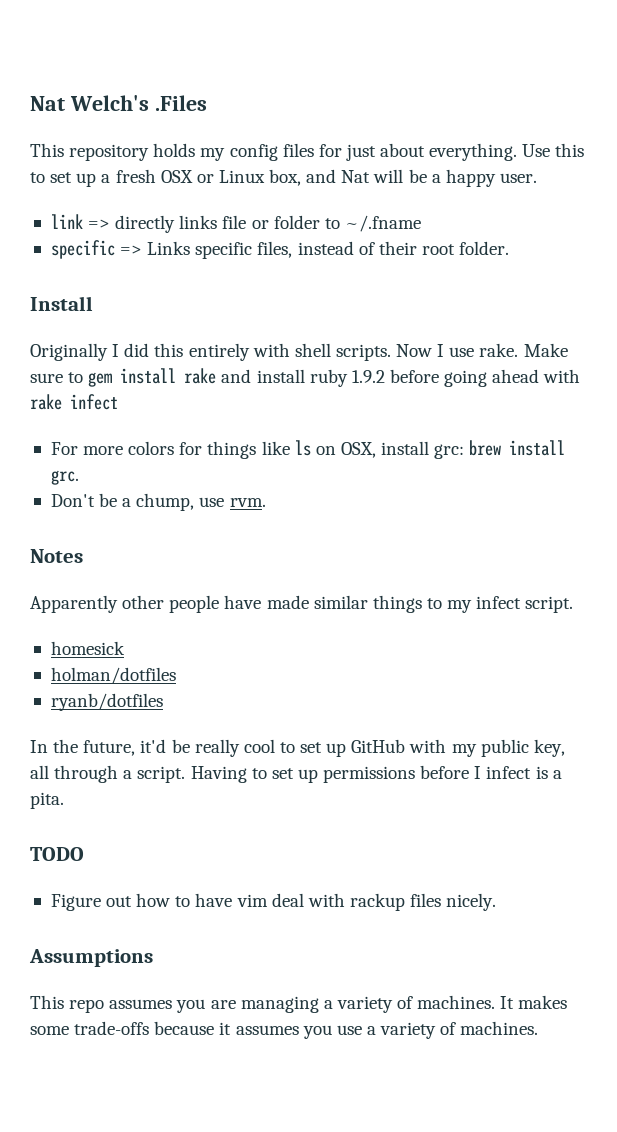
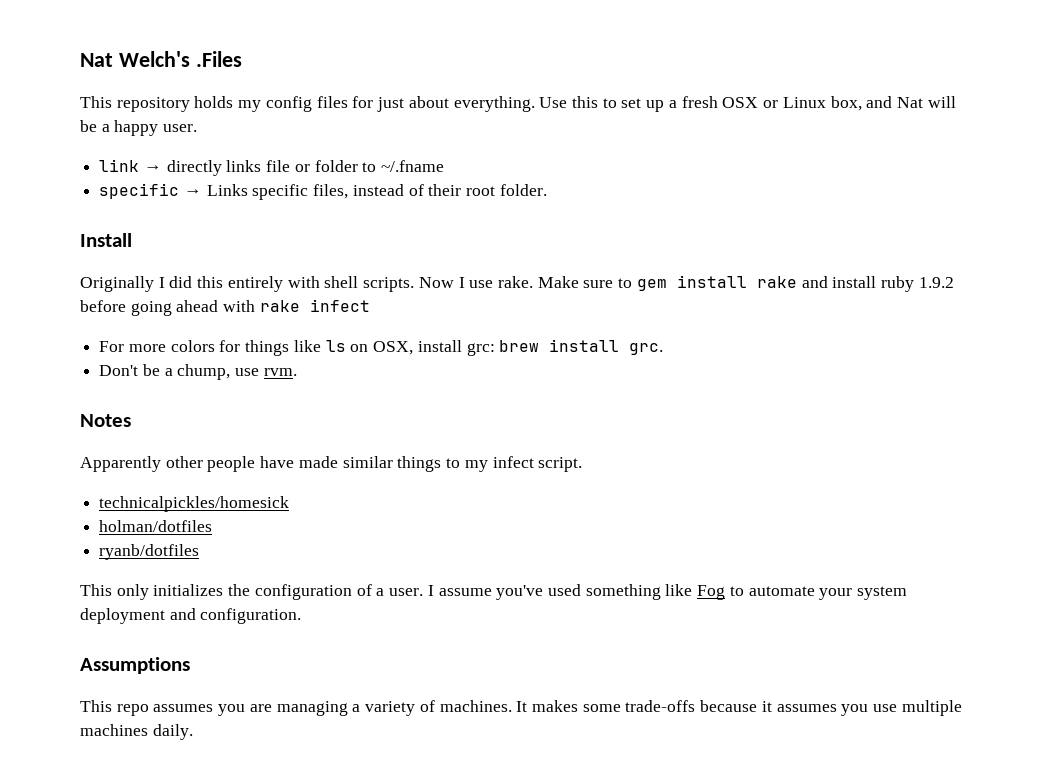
[88,219,111,229] => -> [143,165,162,172] →
[120,245,143,255] => -> [183,189,202,196] →
[50,641,125,655] homesick -> [99,496,290,512] technicalpickles/homesick
[30,739,565,757] [30,765,562,783] [30,792,64,809] [30,847,84,861] [50,893,497,911] In the future, it'd be really cool to set up GitHub with my public key, all through a script. Having to set up permissions before I infect is a pita. // TODO // Figure out how to have vim deal with rackup files nicely. -> [80,584,908,600] [80,608,302,624] This only initializes the configuration of a user. I assume you've used something like Fog to automate your system deployment and configuration.
[366,1021,539,1039] a variety of machines. -> [901,700,962,716] [80,724,193,740] multiple machines daily.

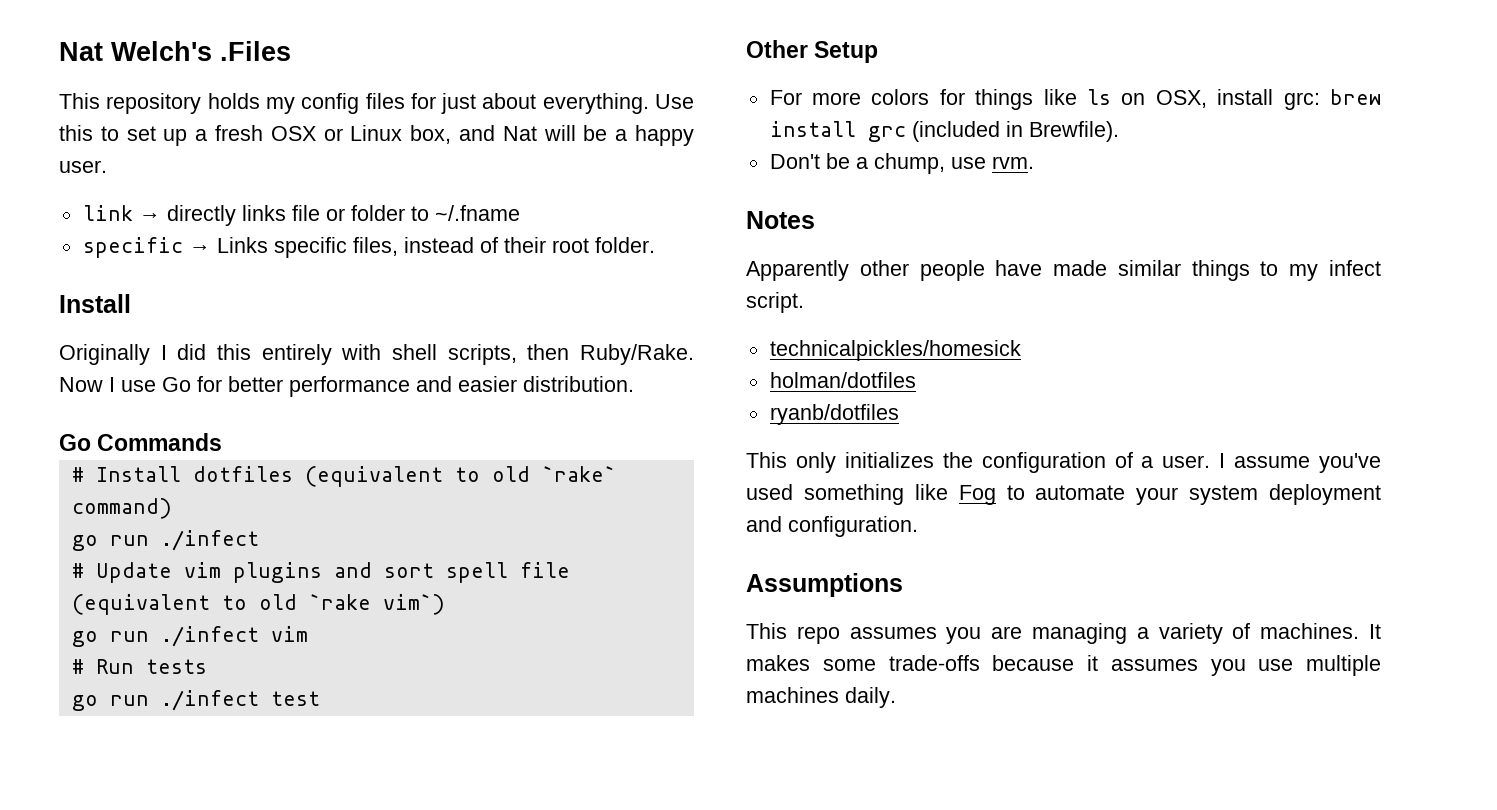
[363,275,954,292] [80,299,370,316] scripts. Now I use rake. Make sure to gem install rake and install ruby 1.9.2 before going ahead with rake infect -> [447,344,694,365] [59,376,634,397] [59,433,223,451] [71,466,616,487] [71,498,172,519] [71,530,259,551] [71,562,570,583] [71,594,445,615] [71,626,308,647] [71,659,207,674] [71,690,320,711] [746,40,879,63] scripts, then Ruby/Rake. Now I use Go for better performance and easier distribution. // Go Commands // # Install dotfiles (equivalent to old `rake` command) // go run ./infect // # Update vim plugins and sort spell file (equivalent to old `rake vim`) // go run ./infect vim // # Run tests // go run ./infect test // Other Setup
[629,343,664,355] grc. -> [867,121,1119,142] grc (included in Brewfile).

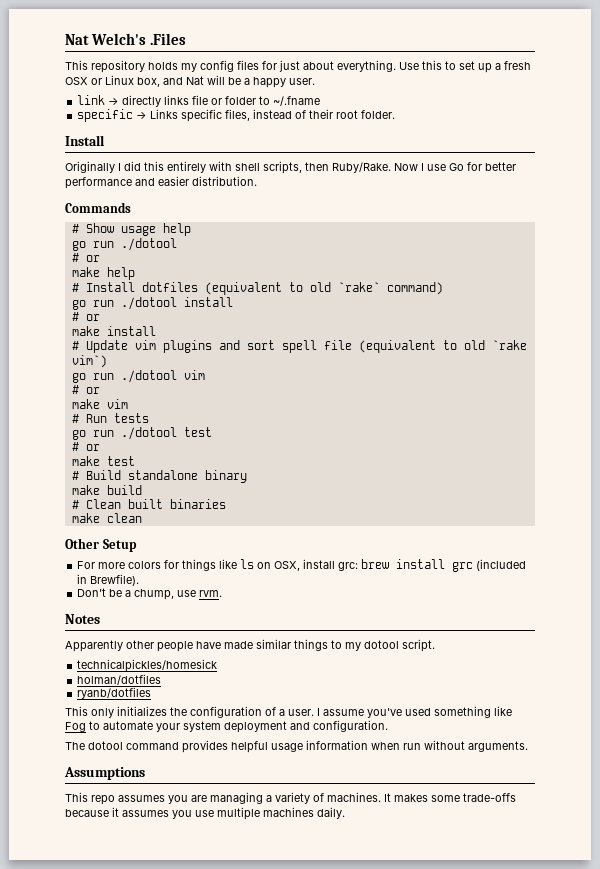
[59,434,91,451] Go -> (257, 181) none
(223, 442) none -> [71,223,191,236] [71,238,177,251] [71,253,100,262] [71,267,135,280] // # Show usage help // go run ./dotool // # or // make help
[160,530,259,551] ./infect -> [120,297,233,310] [71,312,100,321] [71,326,156,336] ./dotool install // # or // make install
[160,626,259,647] ./infect -> [120,370,205,383] [71,385,100,394] [71,399,100,409] ./dotool vim // # or // make
[160,690,320,711] ./infect test -> [120,427,212,440] [71,442,100,451] [71,456,135,466] [71,470,247,483] [71,485,142,495] [71,499,226,509] [71,513,142,523] ./dotool test // # or // make test // # Build standalone binary // make build // # Clean built binaries // make clean
[1329,260,1381,276] infect -> [364,640,399,649] dotool
(918, 526) none -> [65,740,528,753] // The dotool command provides helpful usage information when run without arguments.

